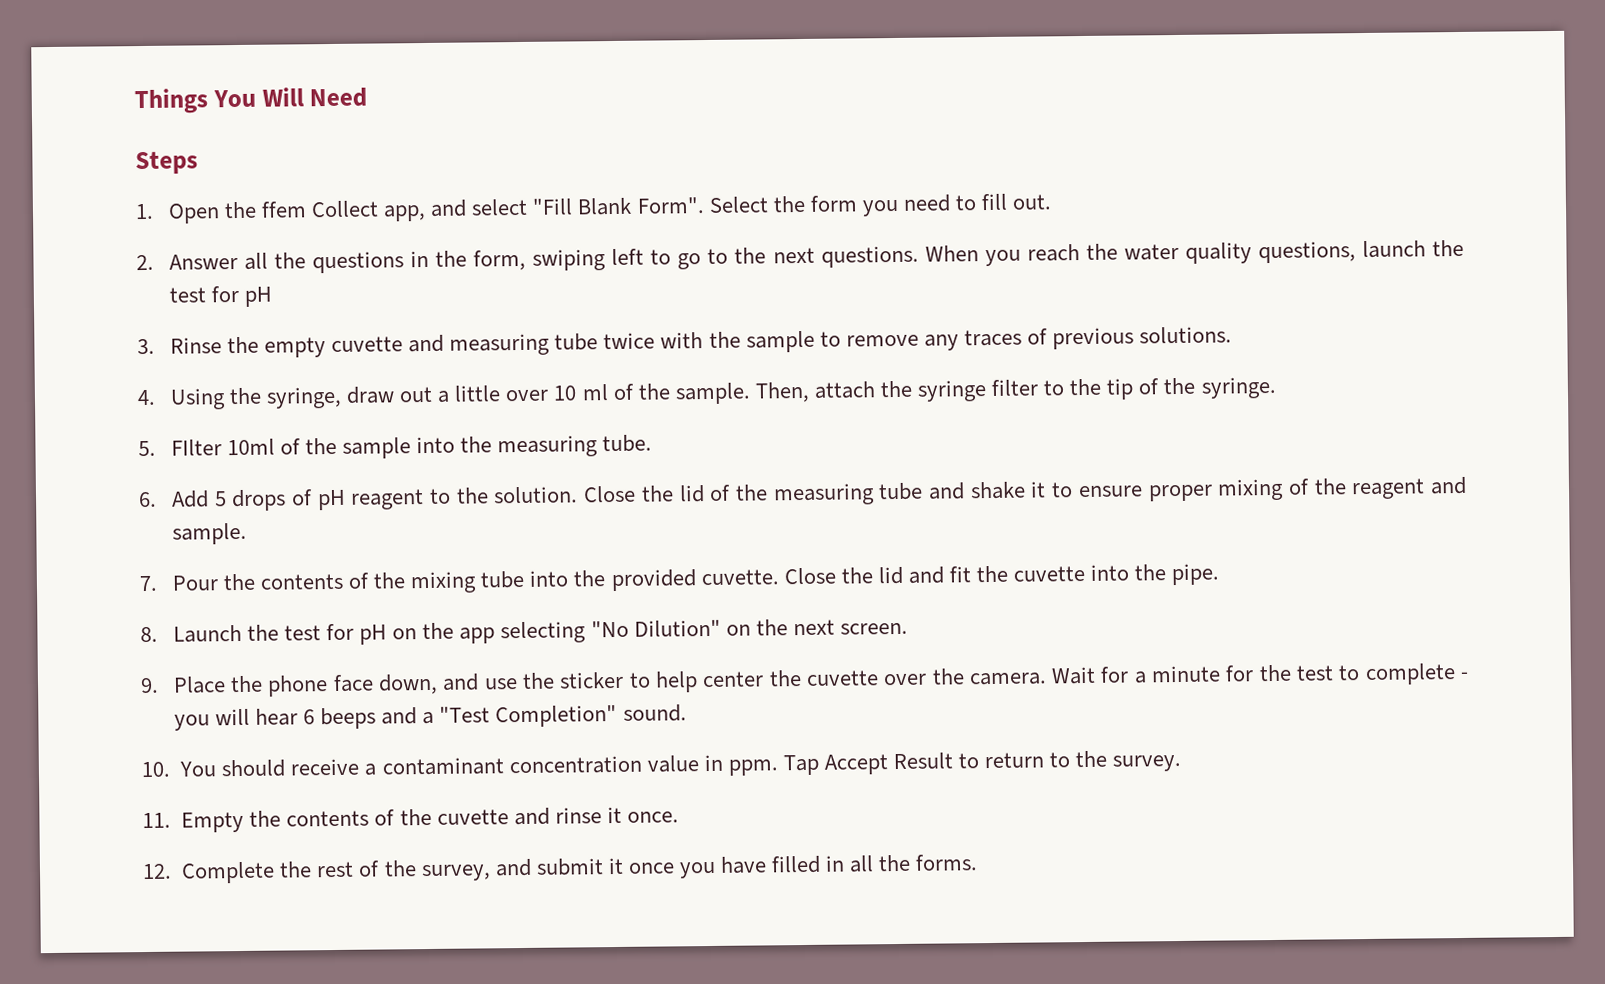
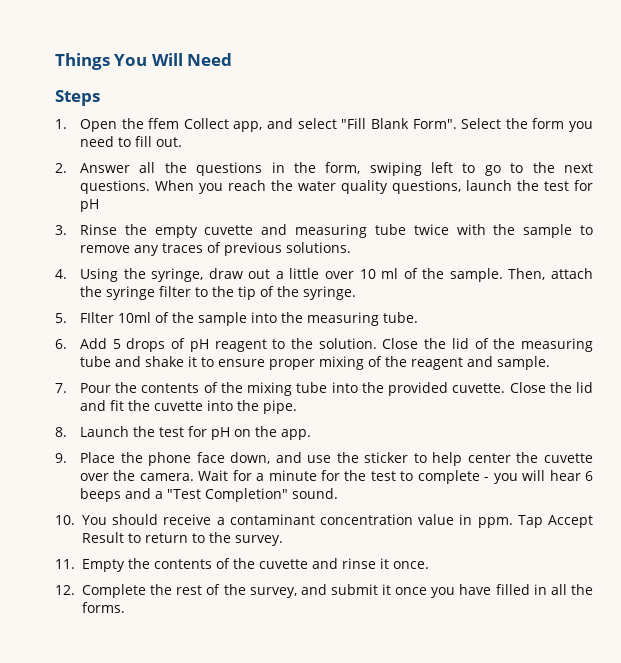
[459,619,908,644] app selecting "No Dilution" on the next screen. -> [280,429,311,440] app.

